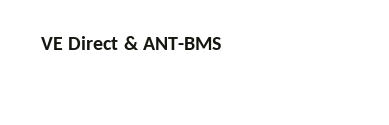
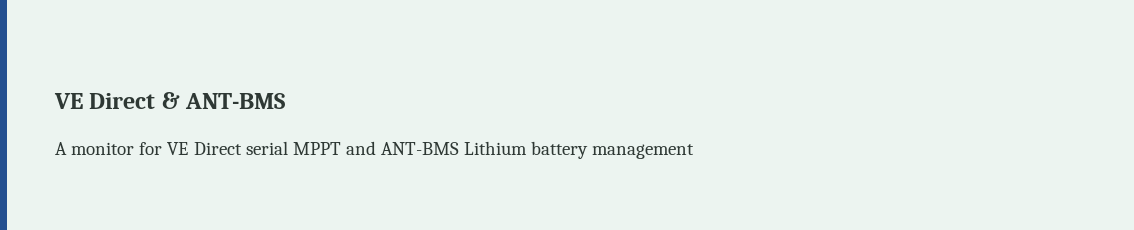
(222, 43) none -> [55,141,695,159] // A monitor for VE Direct serial MPPT and ANT-BMS Lithium battery management

